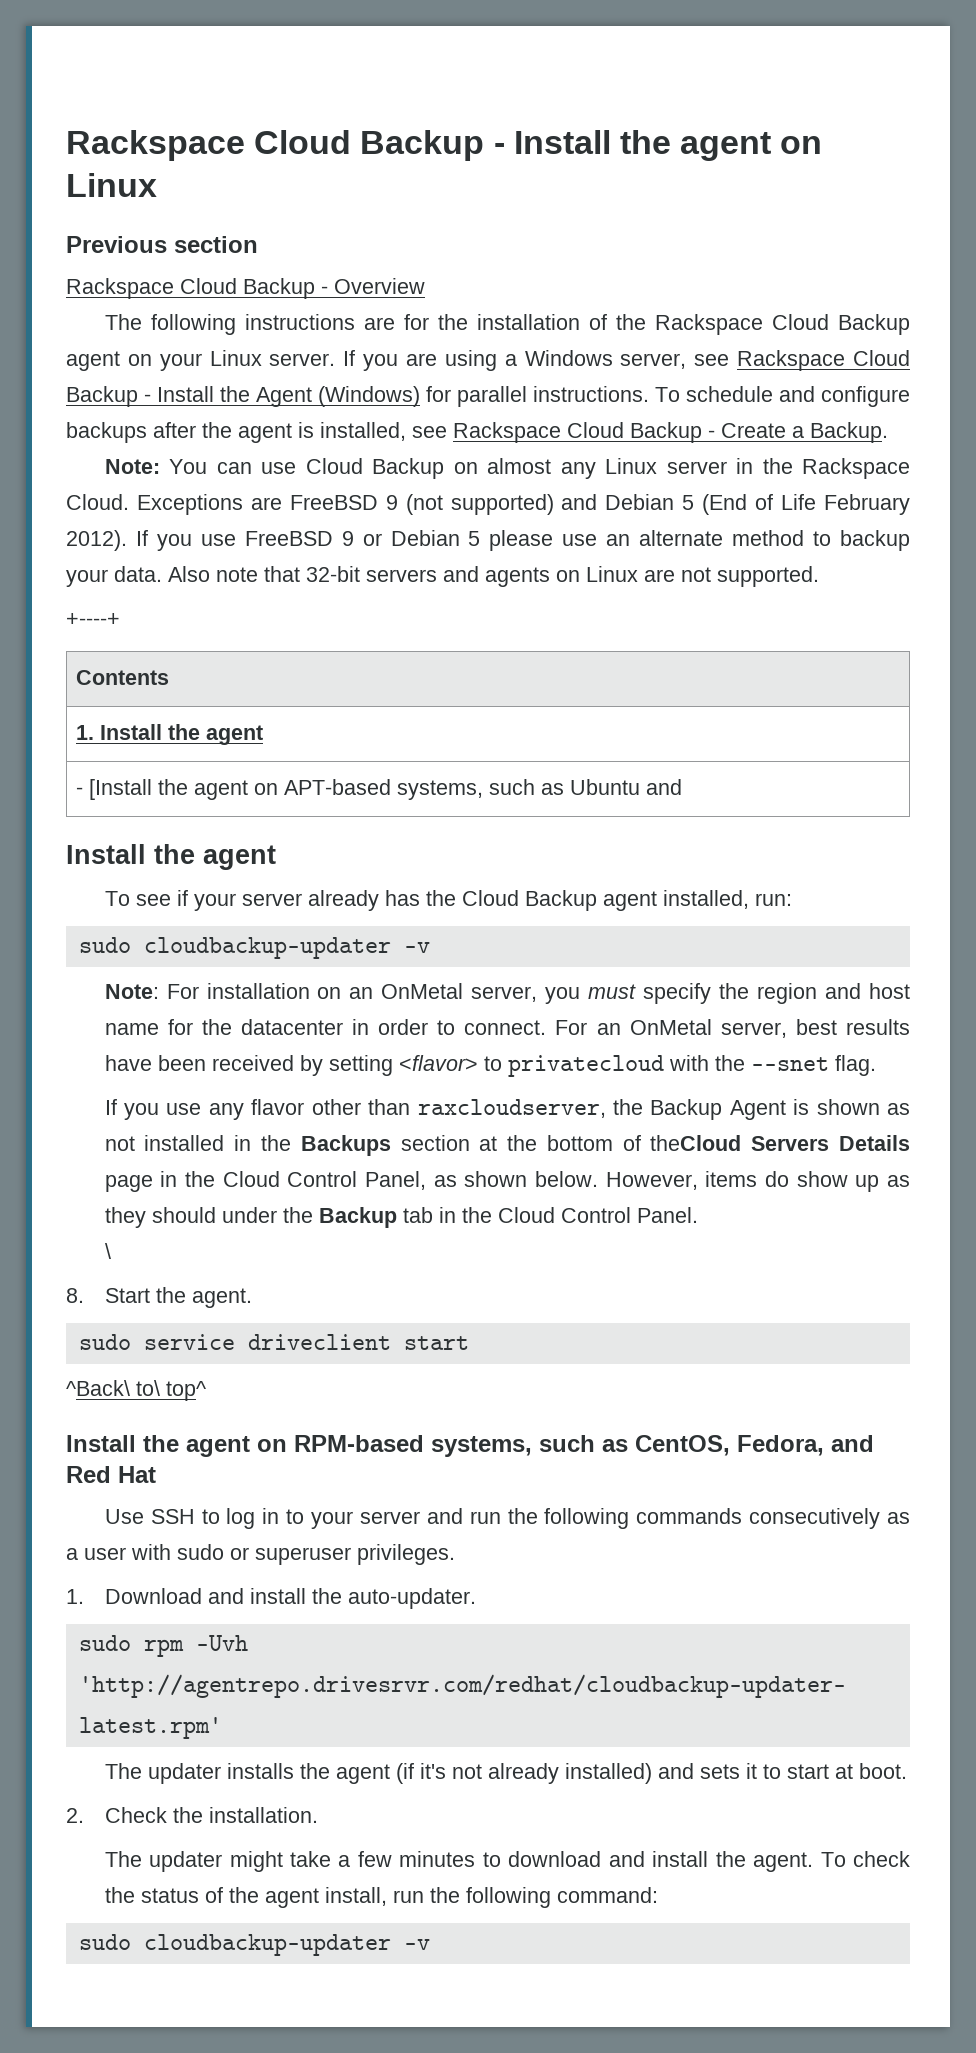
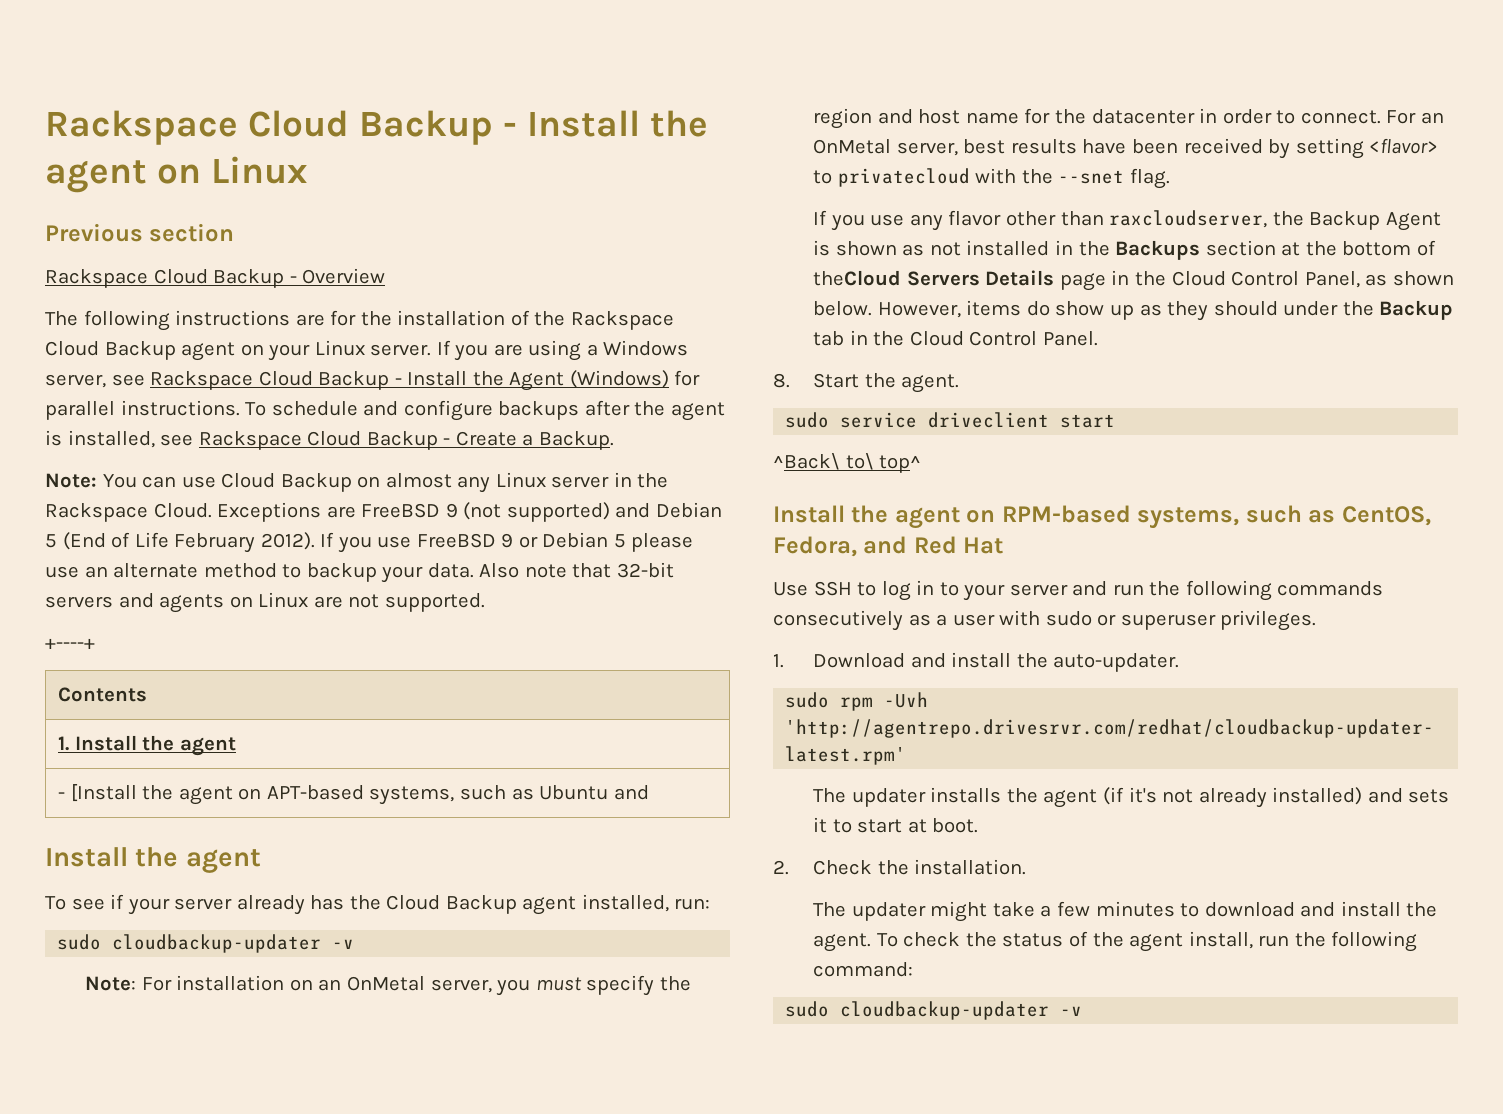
[104,1243,111,1259] // \ -> (1098, 338) none

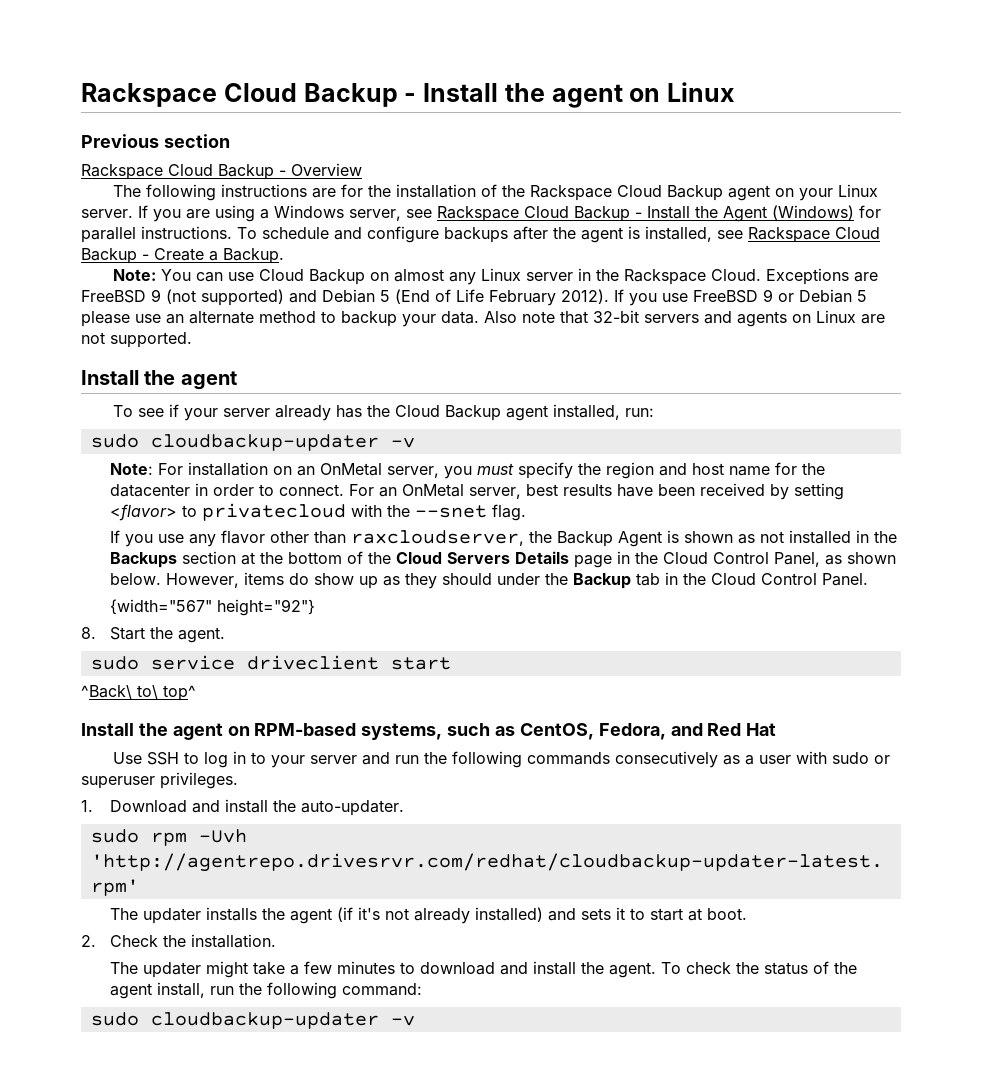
[45,638,95,649] [58,687,148,702] [58,735,236,756] [58,784,649,805] // +----+ // Contents // 1. Install the agent // - [Install the agent on APT-based systems, such as Ubuntu and -> (192, 340) none
[813,270,902,286] theCloud -> [367,552,442,564] the Cloud
(1098, 338) none -> [109,599,315,616] // {width="567" height="92"}

